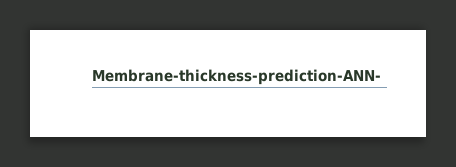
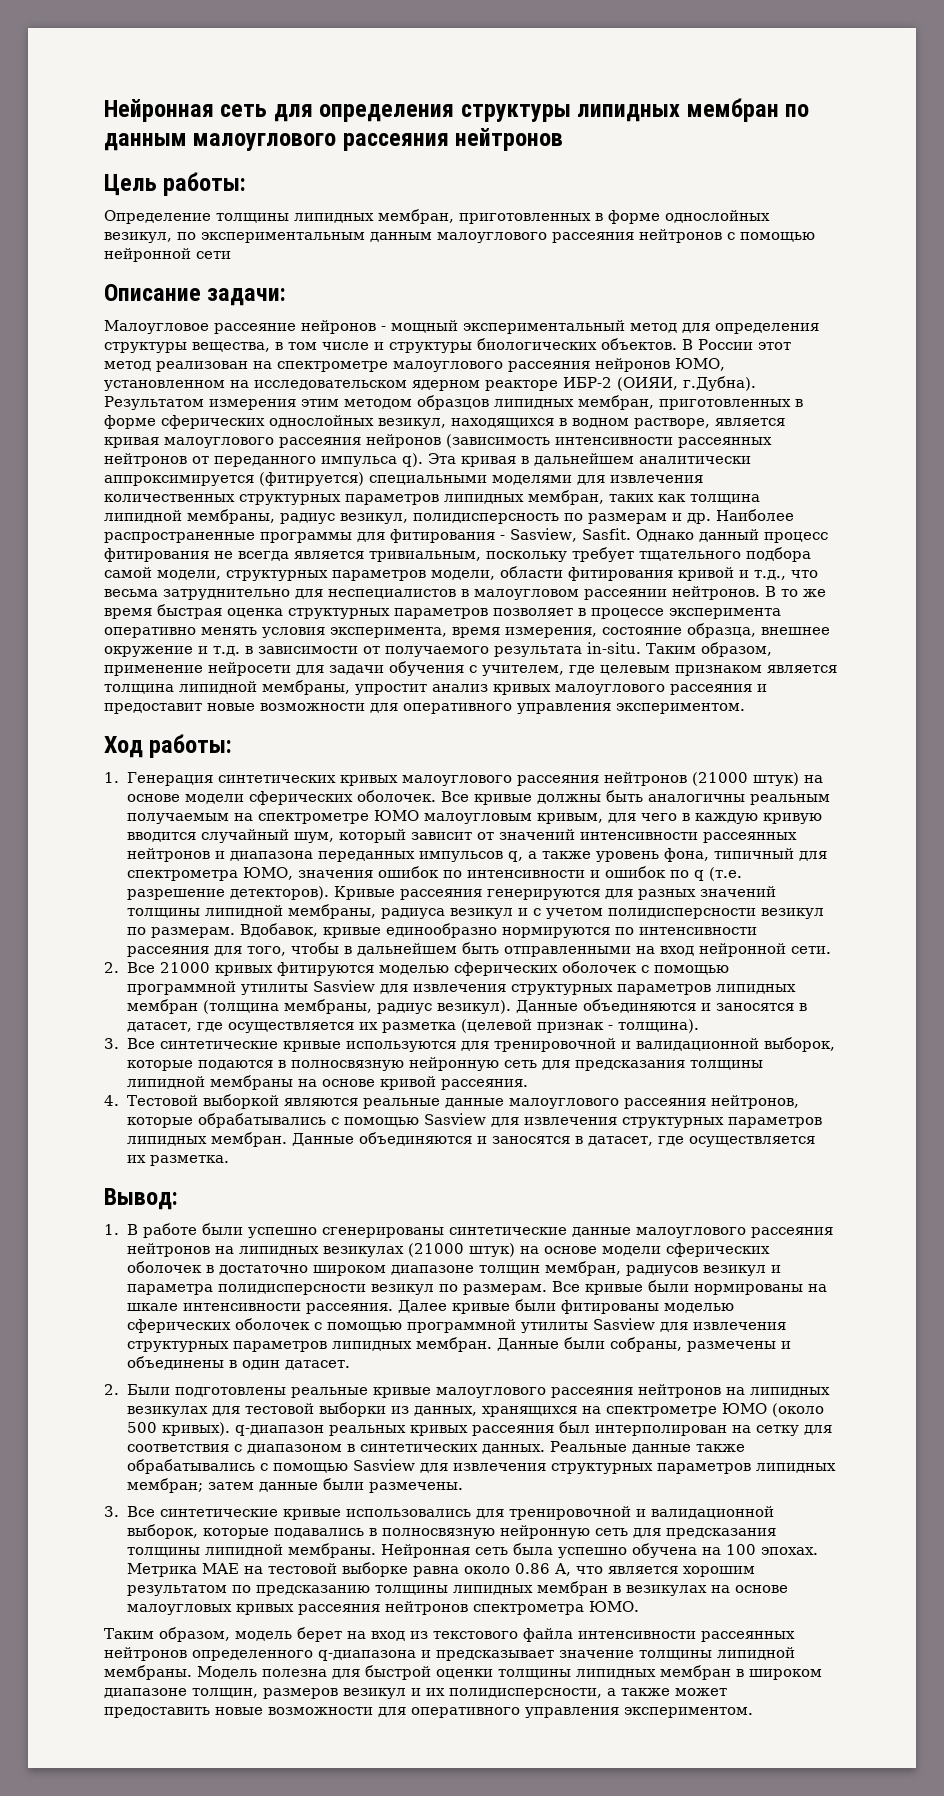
[92,69,381,85] Membrane-thickness-prediction-ANN- -> [104,98,810,122] [104,128,564,151] [104,172,247,196] [104,209,770,224] [104,229,815,243] [104,248,231,262] [104,284,287,306] [104,320,819,334] [104,338,791,353] [104,358,725,372] [104,376,756,391] [104,395,803,410] [104,415,785,429] [104,434,772,448] [104,453,751,467] [104,472,703,486] [104,490,760,505] [104,509,794,524] [104,528,828,543] [104,547,811,562] [104,566,818,581] [104,586,826,600] [104,604,781,619] [104,623,830,638] [104,642,772,657] [104,661,837,676] [104,680,767,695] [104,703,745,714] [104,734,233,758] [104,772,823,786] [126,790,830,805] [126,810,822,824] [126,829,797,843] [126,848,827,862] [126,866,742,881] [126,886,776,900] [126,904,824,919] [126,923,757,938] [126,942,831,957] [104,961,729,976] [126,980,796,995] [126,999,807,1014] [126,1019,699,1033] [104,1037,835,1052] [126,1057,763,1071] [126,1075,528,1090] [104,1094,799,1109] [126,1113,822,1128] [126,1132,815,1147] [126,1155,229,1166] [104,1188,178,1210] [104,1223,833,1238] [126,1243,770,1257] [126,1261,781,1276] [126,1280,827,1295] [126,1299,734,1314] [126,1318,786,1333] [126,1337,791,1352] [126,1356,350,1370] [104,1384,830,1398] [126,1402,824,1417] [126,1421,832,1436] [126,1441,745,1454] [126,1459,836,1474] [126,1478,463,1493] [104,1506,774,1520] [126,1524,776,1539] [126,1543,818,1558] [126,1562,755,1577] [126,1581,788,1596] [126,1601,639,1615] [104,1627,795,1642] [104,1647,795,1661] [104,1665,822,1680] [104,1688,727,1699] [104,1707,753,1718] Нейронная сеть для определения структуры липидных мембран по данным малоуглового рассеяния нейтронов // Цель работы: // Определение толщины липидных мембран, приготовленных в форме однослойных везикул, по экспериментальным данным малоуглового рассеяния нейтронов с помощью нейронной сети // Описание задачи: // Малоугловое рассеяние нейронов - мощный экспериментальный метод для определения структуры вещества, в том числе и структуры биологических объектов. В России этот метод реализован на спектрометре малоуглового рассеяния нейронов ЮМО, установленном на исследовательском ядерном реакторе ИБР-2 (ОИЯИ, г.Дубна). Результатом измерения этим методом образцов липидных мембран, приготовленных в форме сферических однослойных везикул, находящихся в водном растворе, является кривая малоуглового рассеяния нейронов (зависимость интенсивности рассеянных нейтронов от переданного импульса q). Эта кривая в дальнейшем аналитически аппроксимируется (фитируется) специальными моделями для извлечения количественных структурных параметров липидных мембран, таких как толщина липидной мембраны, радиус везикул, полидисперсность по размерам и др. Наиболее распространенные программы для фитирования - Sasview, Sasfit. Однако данный процесс фитирования не всегда является тривиальным, поскольку требует тщательного подбора самой модели, структурных параметров модели, области фитирования кривой и т.д., что весьма затруднительно для неспециалистов в малоугловом рассеянии нейтронов. В то же время быстрая оценка структурных параметров позволяет в процессе эксперимента оперативно менять условия эксперимента, время измерения, состояние образца, внешнее окружение и т.д. в зависимости от получаемого результата in-situ. Таким образом, применение нейросети для задачи обучения с учителем, где целевым признаком является толщина липидной мембраны, упростит анализ кривых малоуглового рассеяния и предоставит новые возможности для оперативного управления экспериментом. // Ход работы: // 1. Генерация синтетических кривых малоуглового рассеяния нейтронов (21000 штук) на основе модели сферических оболочек. Все кривые должны быть аналогичны реальным получаемым на спектрометре ЮМО малоугловым кривым, для чего в каждую кривую вводится случайный шум, который зависит от значений интенсивности рассеянных нейтронов и диапазона переданных импульсов q, а также уровень фона, типичный для спектрометра ЮМО, значения ошибок по интенсивности и ошибок по q (т.е. разрешение детекторов). Кривые рассеяния генерируются для разных значений толщины липидной мембраны, радиуса везикул и с учетом полидисперсности везикул по размерам. Вдобавок, кривые единообразно нормируются по интенсивности рассеяния для того, чтобы в дальнейшем быть отправленными на вход нейронной сети. // 2. Все 21000 кривых фитируются моделью сферических оболочек с помощью программной утилиты Sasview для извлечения структурных параметров липидных мембран (толщина мембраны, радиус везикул). Данные объединяются и заносятся в датасет, где осуществляется их разметка (целевой признак - толщина). // 3. Все синтетические кривые используются для тренировочной и валидационной выборок, которые подаются в полносвязную нейронную сеть для предсказания толщины липидной мембраны на основе кривой рассеяния. // 4. Тестовой выборкой являются реальные данные малоуглового рассеяния нейтронов, которые обрабатывались с помощью Sasview для извлечения структурных параметров липидных мембран. Данные объединяются и заносятся в датасет, где осуществляется их разметка. // Вывод: // 1. В работе были успешно сгенерированы синтетические данные малоуглового рассеяния нейтронов на липидных везикулах (21000 штук) на основе модели сферических оболочек в достаточно широком диапазоне толщин мембран, радиусов везикул и параметра полидисперсности везикул по размерам. Все кривые были нормированы на шкале интенсивности рассеяния. Далее кривые были фитированы моделью сферических оболочек с помощью программной утилиты Sasview для извлечения структурных параметров липидных мембран. Данные были собраны, размечены и объединены в один датасет. // 2. Были подготовлены реальные кривые малоуглового рассеяния нейтронов на липидных везикулах для тестовой выборки из данных, хранящихся на спектрометре ЮМО (около 500 кривых). q-диапазон реальных кривых рассеяния был интерполирован на сетку для соответствия с диапазоном в синтетических данных. Реальные данные также обрабатывались с помощью Sasview для извлечения структурных параметров липидных мембран; затем данные были размечены. // 3. Все синтетические кривые использовались для тренировочной и валидационной выборок, которые подавались в полносвязную нейронную сеть для предсказания толщины липидной мембраны. Нейронная сеть была успешно обучена на 100 эпохах. Метрика MAE на тестовой выборке равна около 0.86 А, что является хорошим результатом по предсказанию толщины липидных мембран в везикулах на основе малоугловых кривых рассеяния нейтронов спектрометра ЮМО. // Таким образом, модель берет на вход из текстового файла интенсивности рассеянных нейтронов определенного q-диапазона и предсказывает значение толщины липидной мембраны. Модель полезна для быстрой оценки толщины липидных мембран в широком диапазоне толщин, размеров везикул и их полидисперсности, а также может предоставить новые возможности для оперативного управления экспериментом.

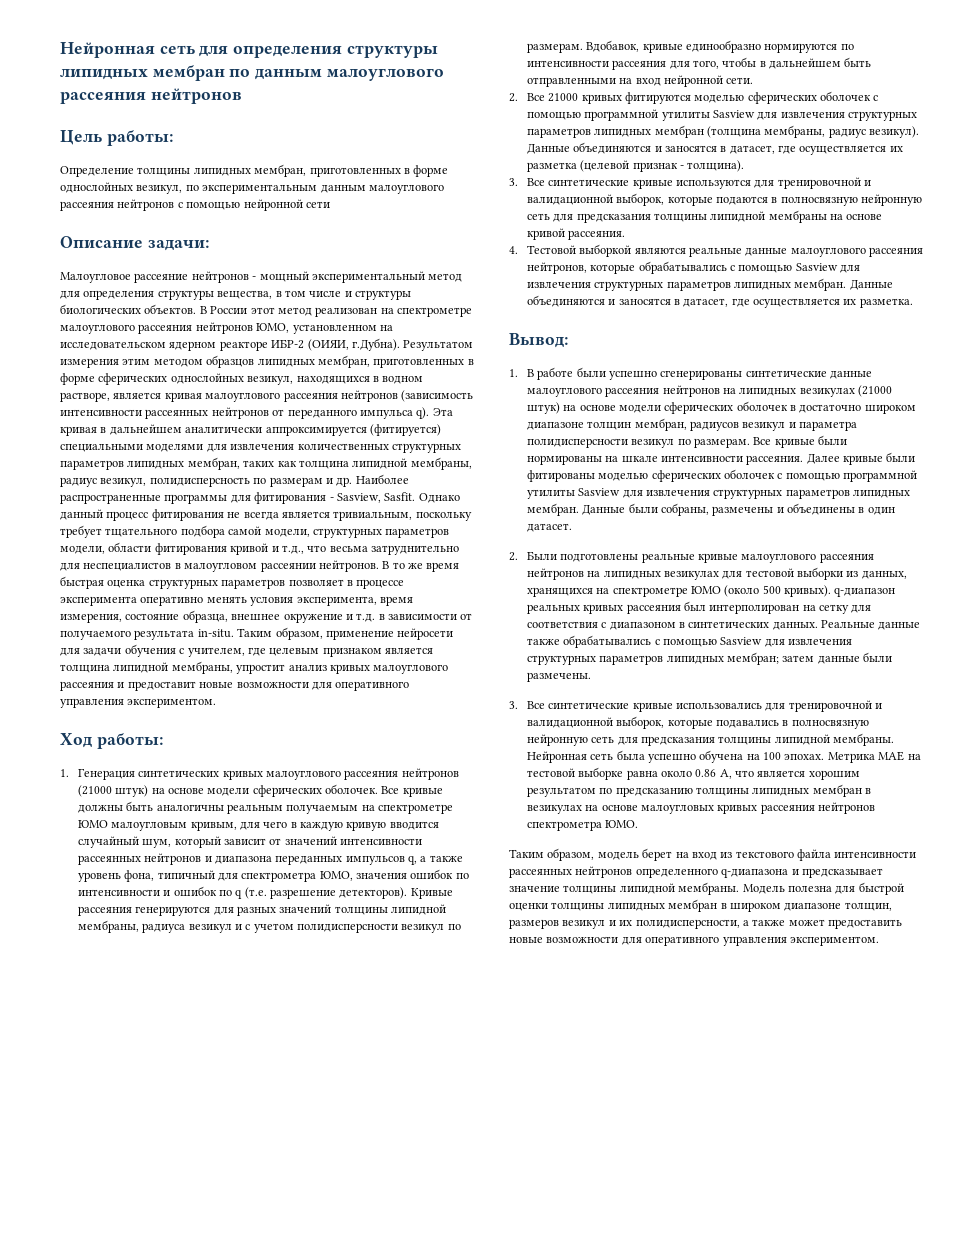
[301,320,376,334] нейронов -> [191,271,249,283] нейтронов
[595,358,670,372] нейронов -> [195,322,253,334] нейтронов
[366,434,441,448] нейронов -> [340,390,398,402] нейтронов

